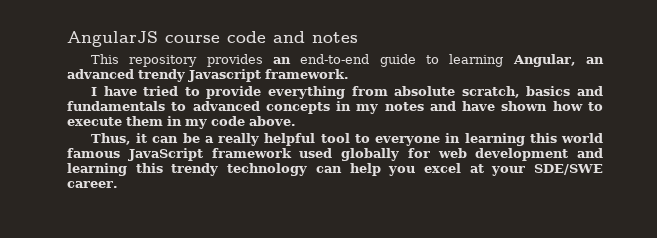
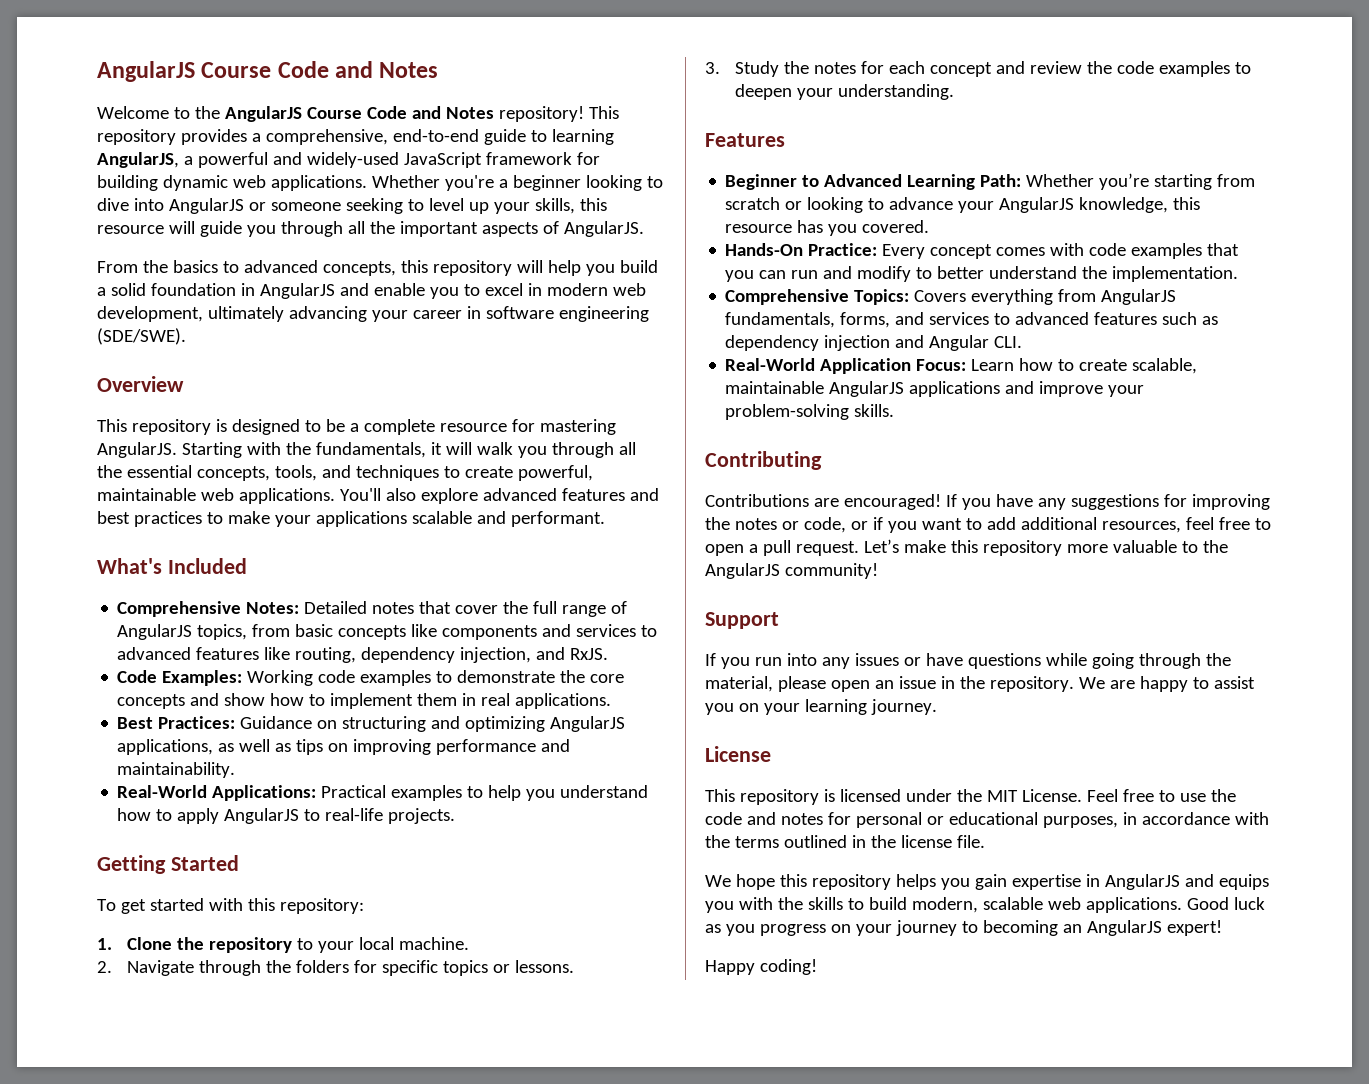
[67,31,358,47] AngularJS course code and notes // -> [97,61,439,82] [97,106,584,122] AngularJS Course Code and Notes // Welcome to the AngularJS Course Code and Notes repository!
[272,57,291,64] an -> [251,129,388,145] a comprehensive,
[512,54,604,67] [67,69,349,82] [90,86,603,99] [67,101,603,114] [67,116,296,129] [90,133,604,146] [67,148,603,161] [67,163,603,176] [67,181,118,188] Angular, an advanced trendy Javascript framework. // I have tried to provide everything from absolute scratch, basics and fundamentals to advanced concepts in my notes and have shown how to execute them in my code above. // Thus, it can be a really helpful tool to everyone in learning this world famous JavaScript framework used globally for web development and learning this trendy technology can help you excel at your SDE/SWE career. -> [97,152,600,168] [97,175,663,191] [97,198,607,214] [97,221,644,237] [97,260,658,276] [97,283,646,299] [97,306,649,322] [97,328,186,345] [97,376,184,392] [97,419,616,435] [97,442,636,458] [97,465,593,481] [97,488,659,504] [97,511,605,527] [97,558,247,574] [117,601,628,617] [117,624,658,640] [117,647,609,663] [117,670,625,686] [117,693,612,709] [117,716,626,732] [117,739,571,755] [117,762,236,778] [117,785,649,801] [117,808,456,824] [97,855,239,874] [97,898,364,914] [97,937,470,953] [97,960,575,976] [705,61,1252,77] [735,84,955,100] [705,133,785,147] [725,173,1256,190] [725,197,1201,213] [725,220,930,236] [725,243,1240,259] [725,266,1239,282] [725,289,1177,305] [725,312,1219,328] [725,335,1023,351] [725,358,1198,374] [725,381,1145,397] [725,404,895,420] [705,451,822,470] [705,494,1270,510] [705,517,1271,533] [705,539,1228,556] [705,563,878,579] [705,612,779,629] [705,653,1231,669] [705,676,1255,692] [705,699,937,715] [705,746,771,762] [705,789,1236,805] [705,812,1269,828] [705,835,985,848] [705,874,1269,890] [705,897,1265,913] [705,920,1222,936] [705,959,817,975] AngularJS, a powerful and widely-used JavaScript framework for building dynamic web applications. Whether you're a beginner looking to dive into AngularJS or someone seeking to level up your skills, this resource will guide you through all the important aspects of AngularJS. // From the basics to advanced concepts, this repository will help you build a solid foundation in AngularJS and enable you to excel in modern web development, ultimately advancing your career in software engineering (SDE/SWE). // Overview // This repository is designed to be a complete resource for mastering AngularJS. Starting with the fundamentals, it will walk you through all the essential concepts, tools, and techniques to create powerful, maintainable web applications. You'll also explore advanced features and best practices to make your applications scalable and performant. // What's Included // Comprehensive Notes: Detailed notes that cover the full range of AngularJS topics, from basic concepts like components and services to advanced features like routing, dependency injection, and RxJS. // Code Examples: Working code examples to demonstrate the core concepts and show how to implement them in real applications. // Best Practices: Guidance on structuring and optimizing AngularJS applications, as well as tips on improving performance and maintainability. // Real-World Applications: Practical examples to help you understand how to apply AngularJS to real-life projects. // Getting Started // To get started with this repository: // 1. Clone the repository to your local machine. // 2. Navigate through the folders for specific topics or lessons. // 3. Study the notes for each concept and review the code examples to deepen your understanding. // Features // Beginner to Advanced Learning Path: Whether you’re starting from scratch or looking to advance your AngularJS knowledge, this resource has you covered. // Hands-On Practice: Every concept comes with code examples that you can run and modify to better understand the implementation. // Comprehensive Topics: Covers everything from AngularJS fundamentals, forms, and services to advanced features such as dependency injection and Angular CLI. // Real-World Application Focus: Learn how to create scalable, maintainable AngularJS applications and improve your problem-solving skills. // Contributing // Contributions are encouraged! If you have any suggestions for improving the notes or code, or if you want to add additional resources, feel free to open a pull request. Let’s make this repository more valuable to the AngularJS community! // Support // If you run into any issues or have questions while going through the material, please open an issue in the repository. We are happy to assist you on your learning journey. // License // This repository is licensed under the MIT License. Feel free to use the code and notes for personal or educational purposes, in accordance with the terms outlined in the license file. // We hope this repository helps you gain expertise in AngularJS and equips you with the skills to build modern, scalable web applications. Good luck as you progress on your journey to becoming an AngularJS expert! // Happy coding!

